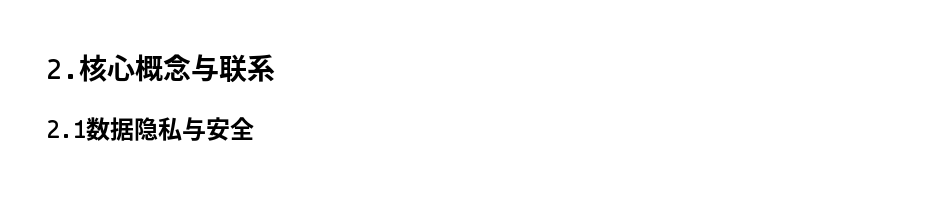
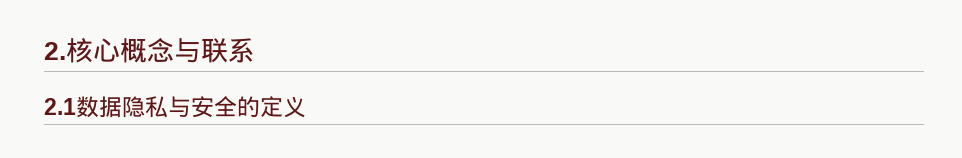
(254, 128) none -> [237,96,306,118] 的定义

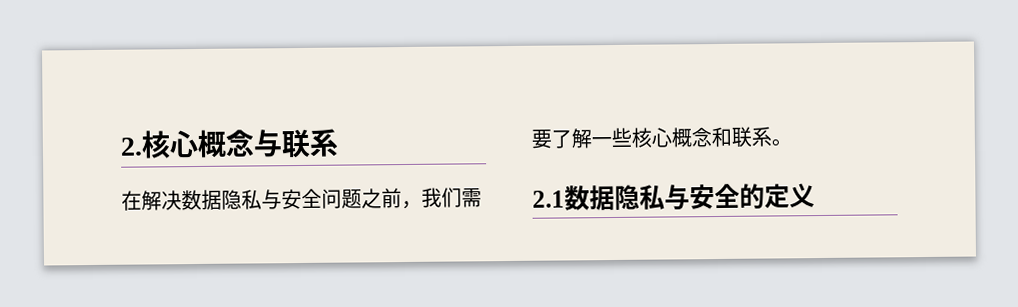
(255, 50) none -> [121,187,482,211] [531,126,792,149] // 在解决数据隐私与安全问题之前，我们需要了解一些核心概念和联系。

